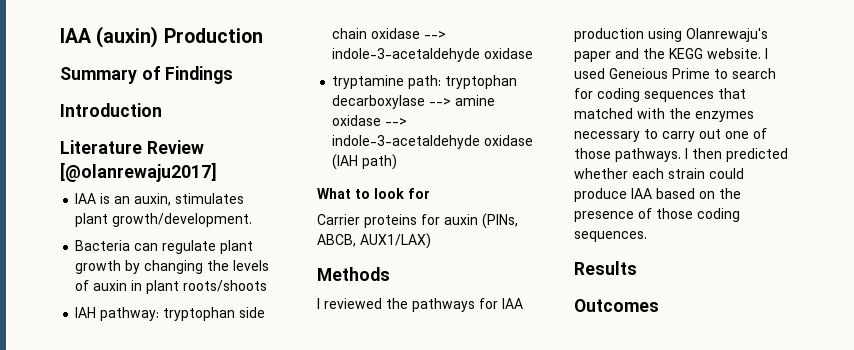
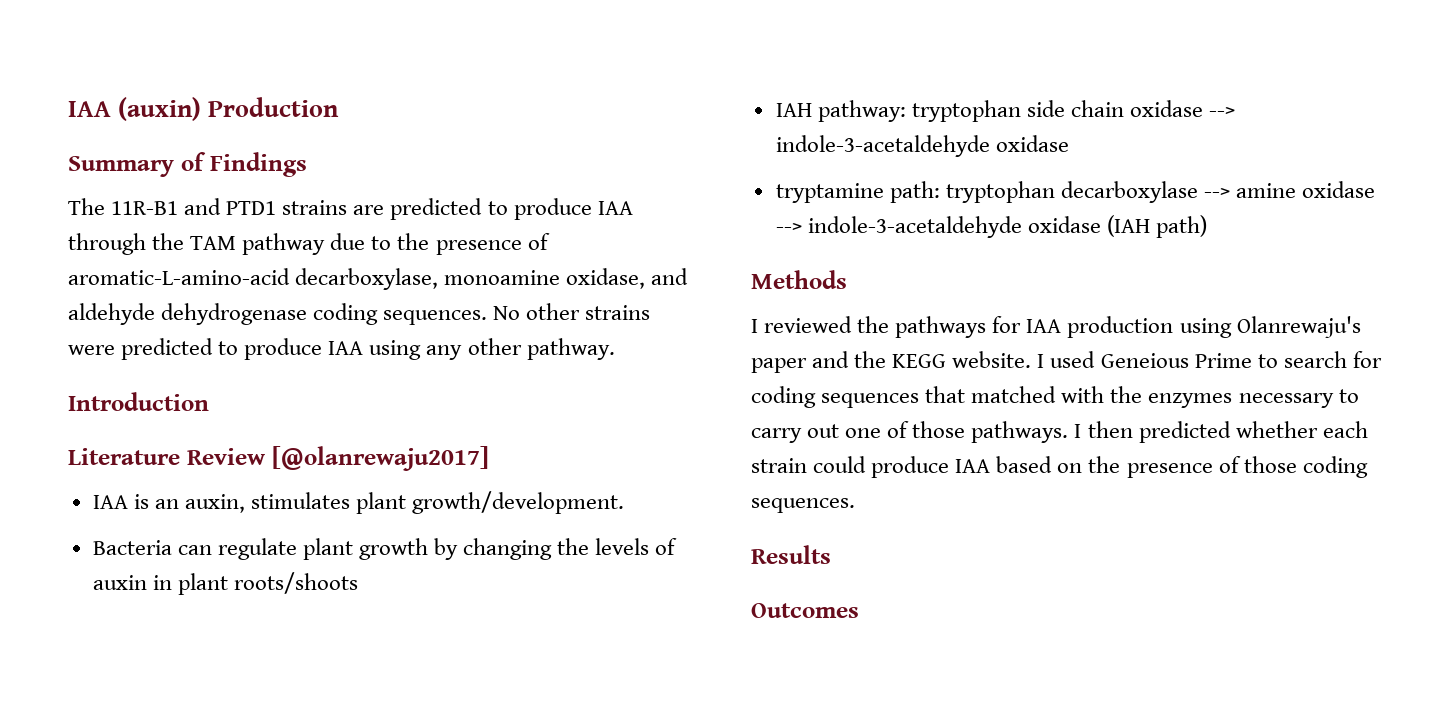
(234, 75) none -> [68,198,633,220] [68,233,550,255] [68,268,689,290] [68,303,651,325] [68,338,615,360] // The 11R-B1 and PTD1 strains are predicted to produce IAA through the TAM pathway due to the presence of aromatic-L-amino-acid decarboxylase, monoamine oxidase, and aldehyde dehydrogenase coding sequences. No other strains were predicted to produce IAA using any other pathway.
[317,188,430,199] [317,213,518,229] [317,233,431,249] // What to look for // Carrier proteins for auxin (PINs, ABCB, AUX1/LAX) -> (1208, 226) none

